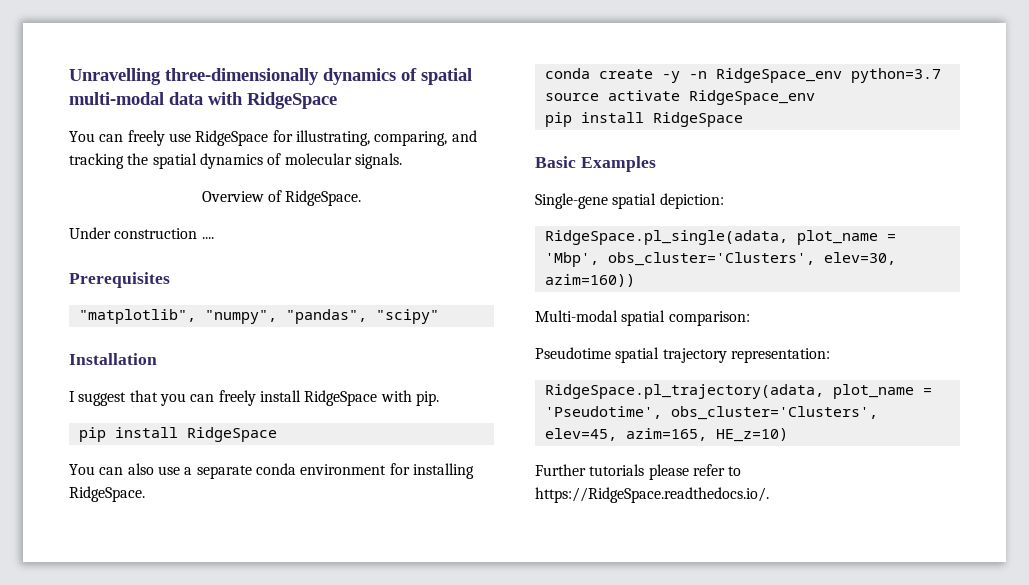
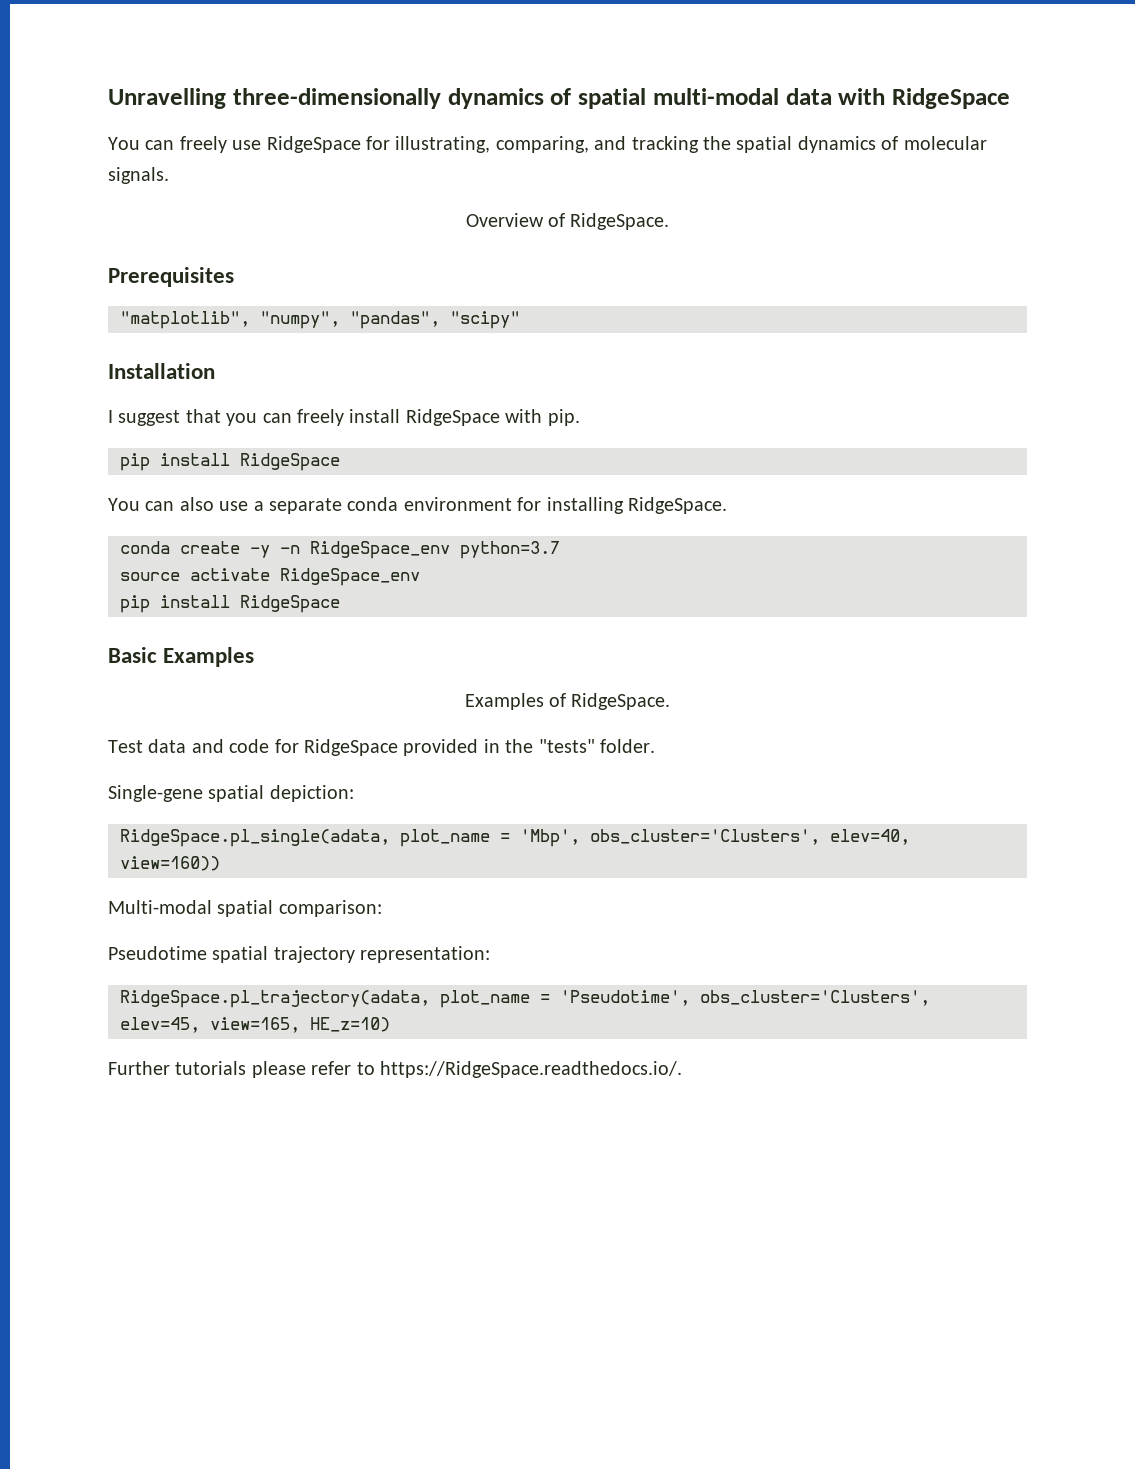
[69,227,214,239] // Under construction .... -> (670, 221) none
(656, 164) none -> [464,693,671,710] [108,739,655,756] // Examples of RidgeSpace. // Test data and code for RidgeSpace provided in the "tests" folder.
[823,252,896,265] [544,274,635,287] elev=30, azim=160)) -> [830,829,910,845] [120,856,220,871] elev=40, view=160))
[625,428,707,441] azim=165, -> [210,1017,300,1033] view=165,

